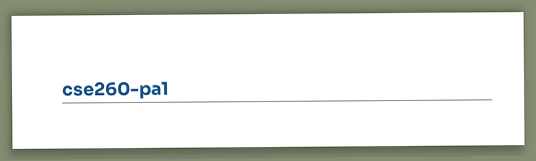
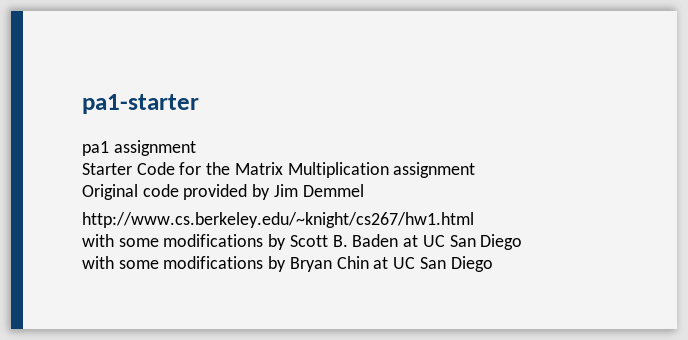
[62,80,169,100] cse260-pa1 -> [82,94,199,114] [82,140,196,156] [82,162,476,178] [82,184,364,200] [82,212,474,228] [82,234,523,250] [82,256,493,272] pa1-starter // pa1 assignment // Starter Code for the Matrix Multiplication assignment // Original code provided by Jim Demmel // http://www.cs.berkeley.edu/~knight/cs267/hw1.html // with some modifications by Scott B. Baden at UC San Diego // with some modifications by Bryan Chin at UC San Diego

